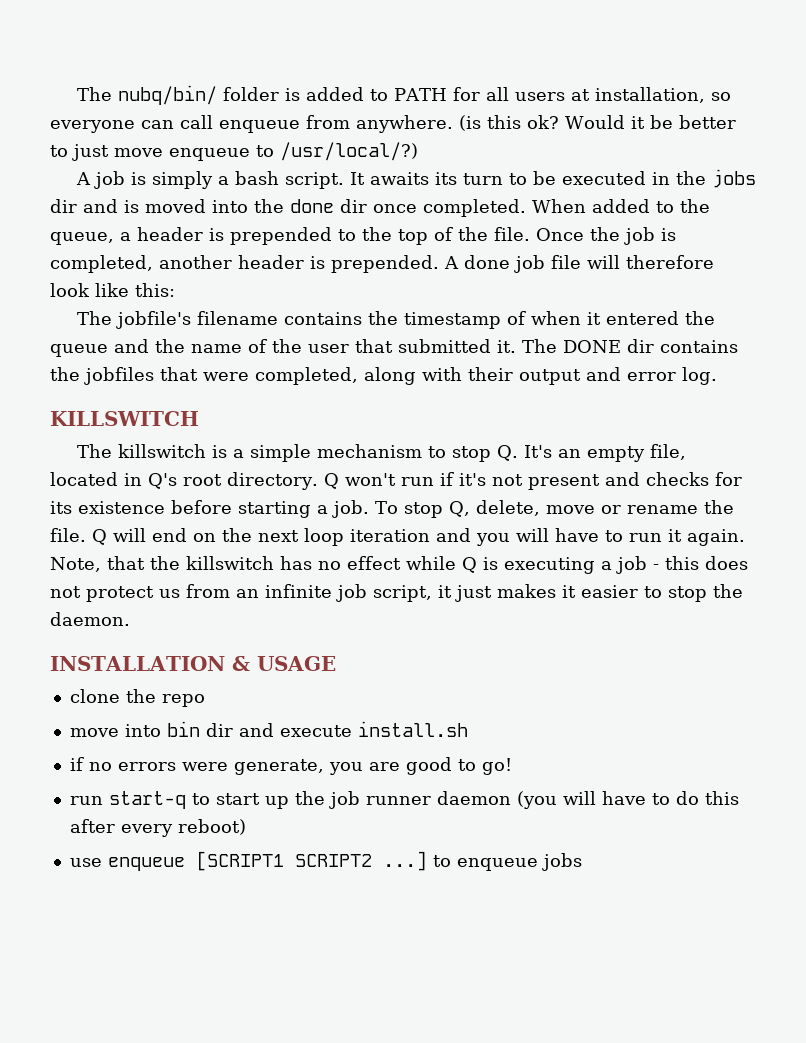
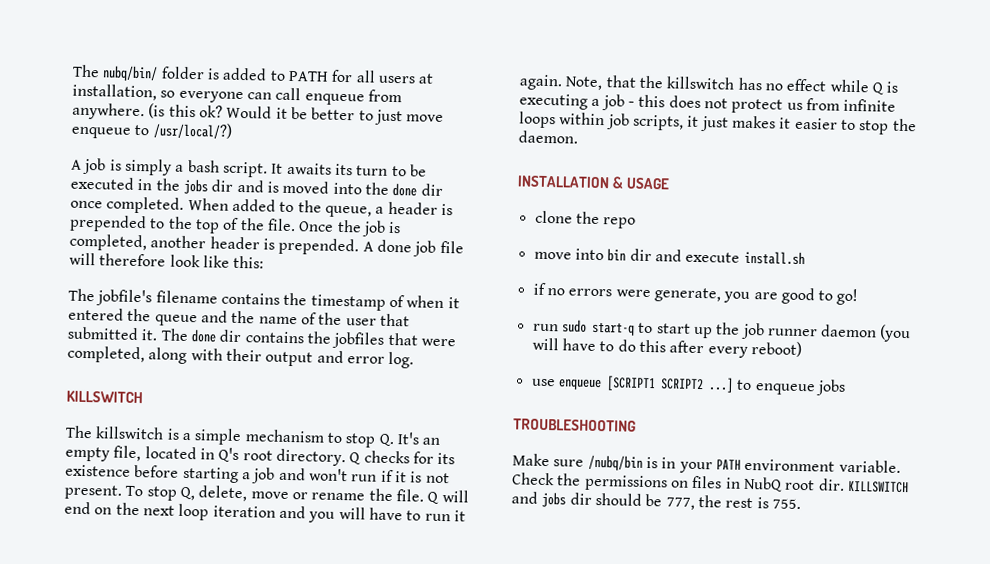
[563,340,621,353] DONE -> [190,329,217,343] done
[344,472,640,490] won't run if it's not present and -> (362, 458) none
[332,500,369,518] job. -> [252,467,450,484] [64,484,122,500] job and won't run if it is not present.
[236,584,432,602] an infinite job script, -> [843,98,897,112] [519,111,684,131] infinite loops within job scripts,
(103, 800) none -> [561,319,587,333] sudo
(582, 862) none -> [513,418,636,432] [512,453,901,474] [512,472,909,494] [511,491,801,510] // TROUBLESHOOTING // Make sure /nubq/bin is in your PATH environment variable. Check the permissions on files in NubQ root dir. KILLSWITCH and jobs dir should be 777, the rest is 755.

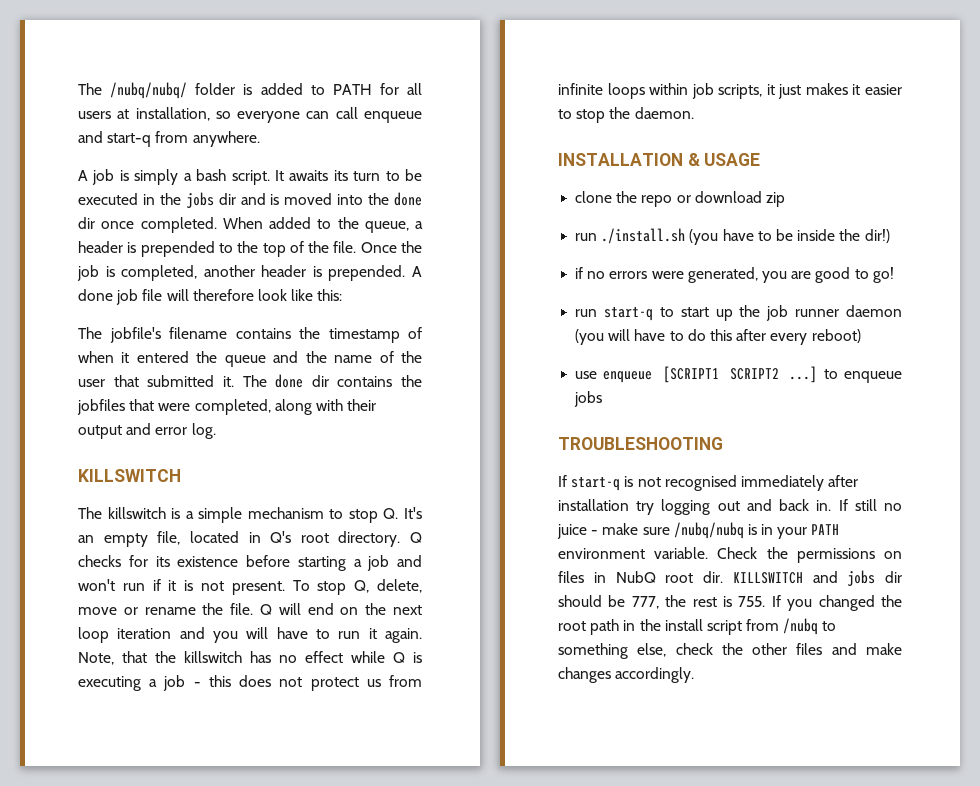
[72,64,159,82] The nubq/bin/ -> [78,82,188,99] The /nubq/nubq/
(365, 99) none -> [78,131,152,147] and start-q
[148,103,445,126] [71,122,233,139] (is this ok? Would it be better to just move enqueue to /usr/local/?) -> (260, 139) none
[533,248,805,266] // move into bin dir and execute install.sh -> [676,191,785,207] [575,228,890,245] or download zip // run ./install.sh (you have to be inside the dir!)
[653,287,721,303] generate, -> [687,267,758,283] generated,
[561,319,587,333] sudo -> (598, 313) none
[512,453,643,471] Make sure /nubq/bin -> [558,475,859,491] [558,499,902,515] [557,522,744,539] If start-q is not recognised immediately after installation try logging out and back in. If still no juice - make sure /nubq/nubq
(801, 504) none -> [771,595,902,611] [558,618,837,635] [558,643,902,659] [558,667,695,683] If you changed the root path in the install script from /nubq to something else, check the other files and make changes accordingly.

